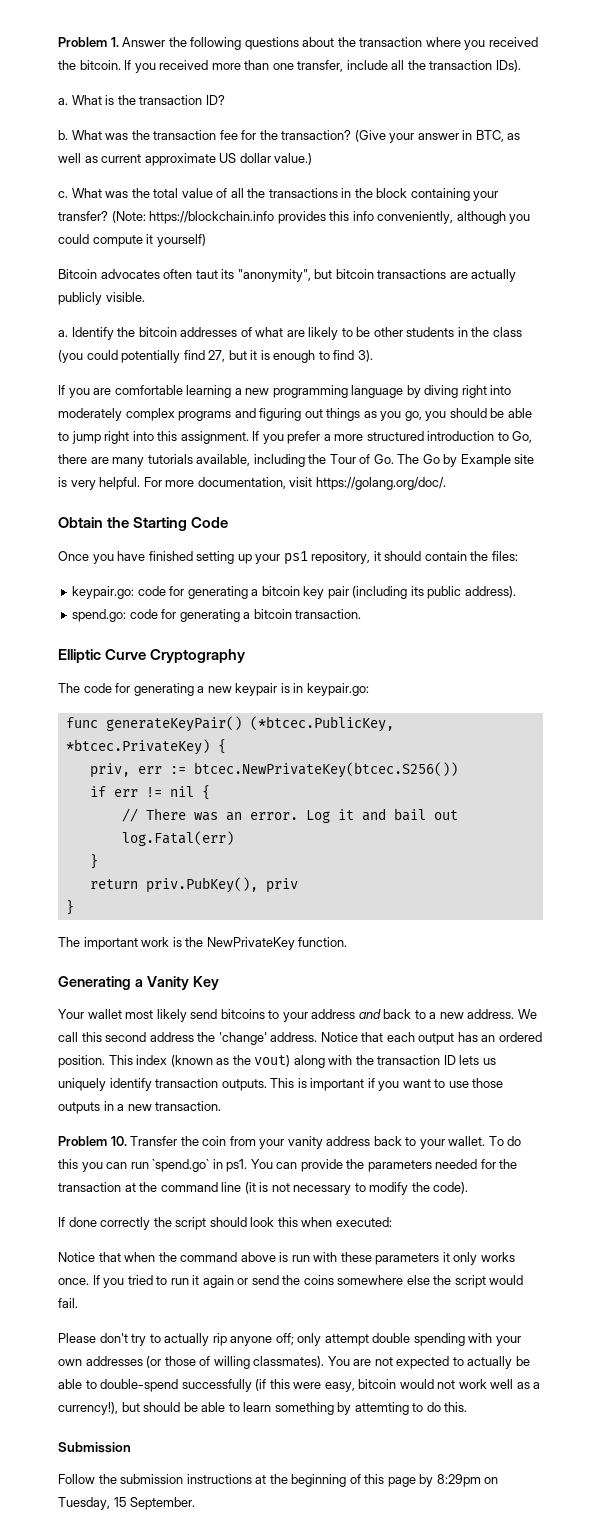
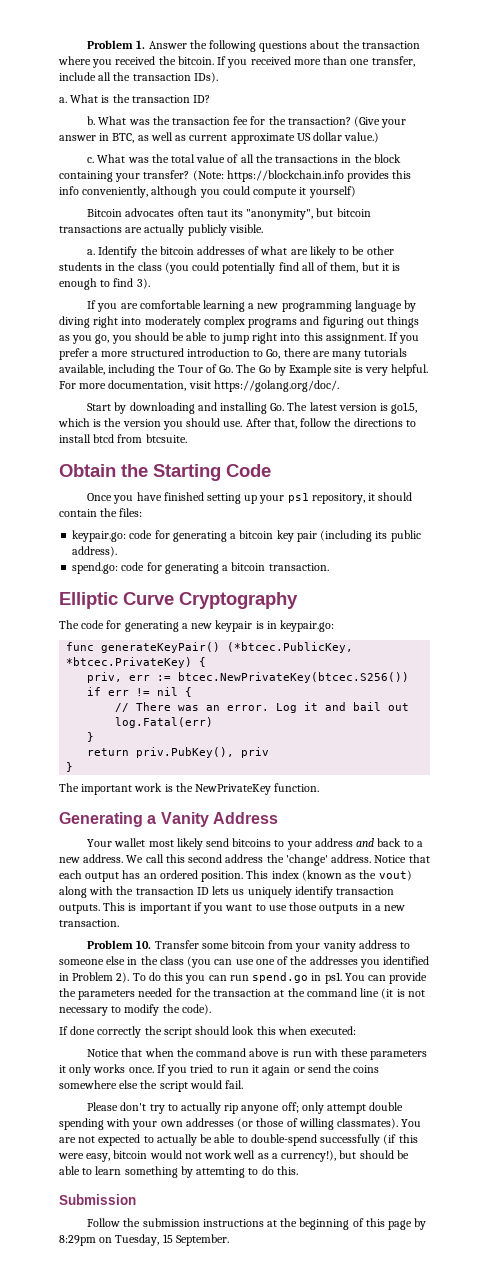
[208,350,226,362] 27, -> [301,262,359,273] all of them,
(446, 483) none -> [87,402,418,414] [58,418,416,430] [59,434,187,443] // Start by downloading and installing Go. The latest version is go1.5, which is the version you should use. After that, follow the directions to install btcd from btcsuite.
[192,976,219,990] Key -> [212,812,278,824] Address
[180,1136,227,1146] the coin -> [201,940,265,949] some bitcoin
[373,1136,486,1149] back to your wallet. -> [400,942,411,949] [59,956,430,968] [59,972,130,983] to someone else in the class (you can use one of the addresses you identified in Problem 2).
[152,1159,210,1172] `spend.go` -> [252,972,309,983] spend.go

